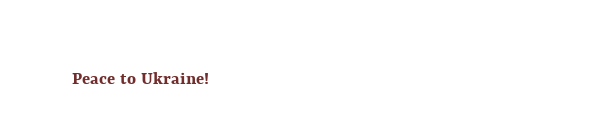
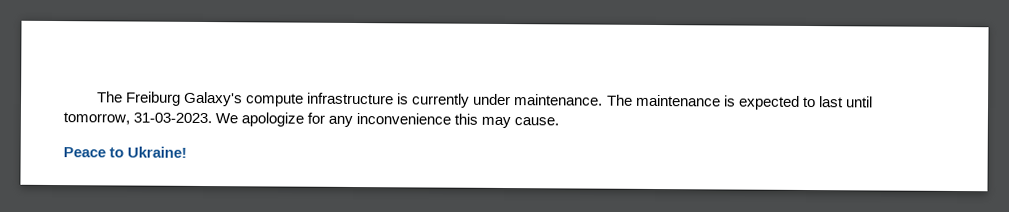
(72, 78) none -> [97,91,873,110] [63,112,560,129] The Freiburg Galaxy's compute infrastructure is currently under maintenance. The maintenance is expected to last until tomorrow, 31-03-2023. We apologize for any inconvenience this may cause. //

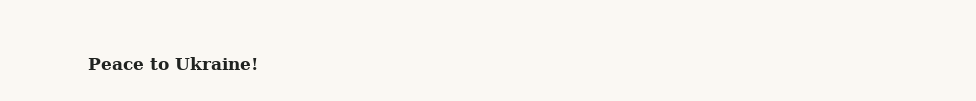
[97,91,873,110] [63,112,560,129] The Freiburg Galaxy's compute infrastructure is currently under maintenance. The maintenance is expected to last until tomorrow, 31-03-2023. We apologize for any inconvenience this may cause. // -> (88, 64) none

